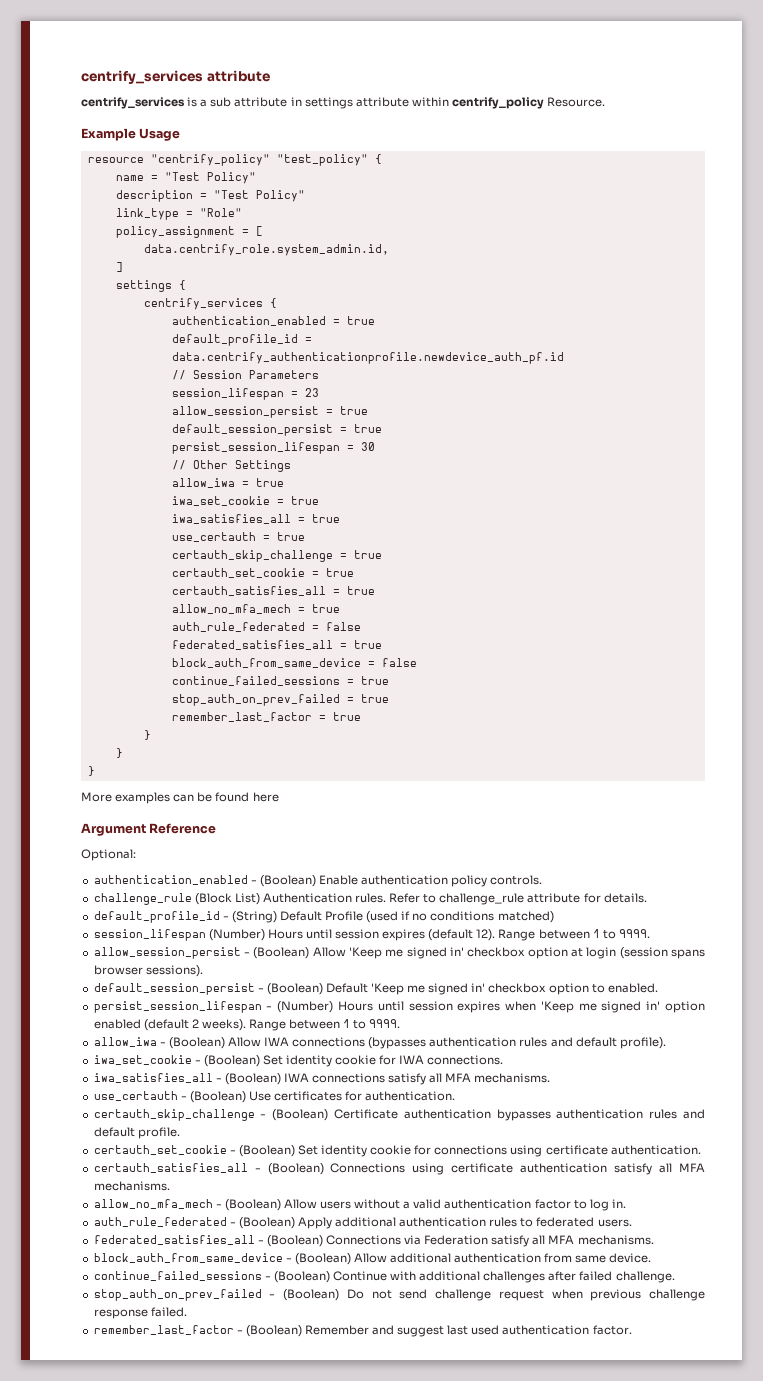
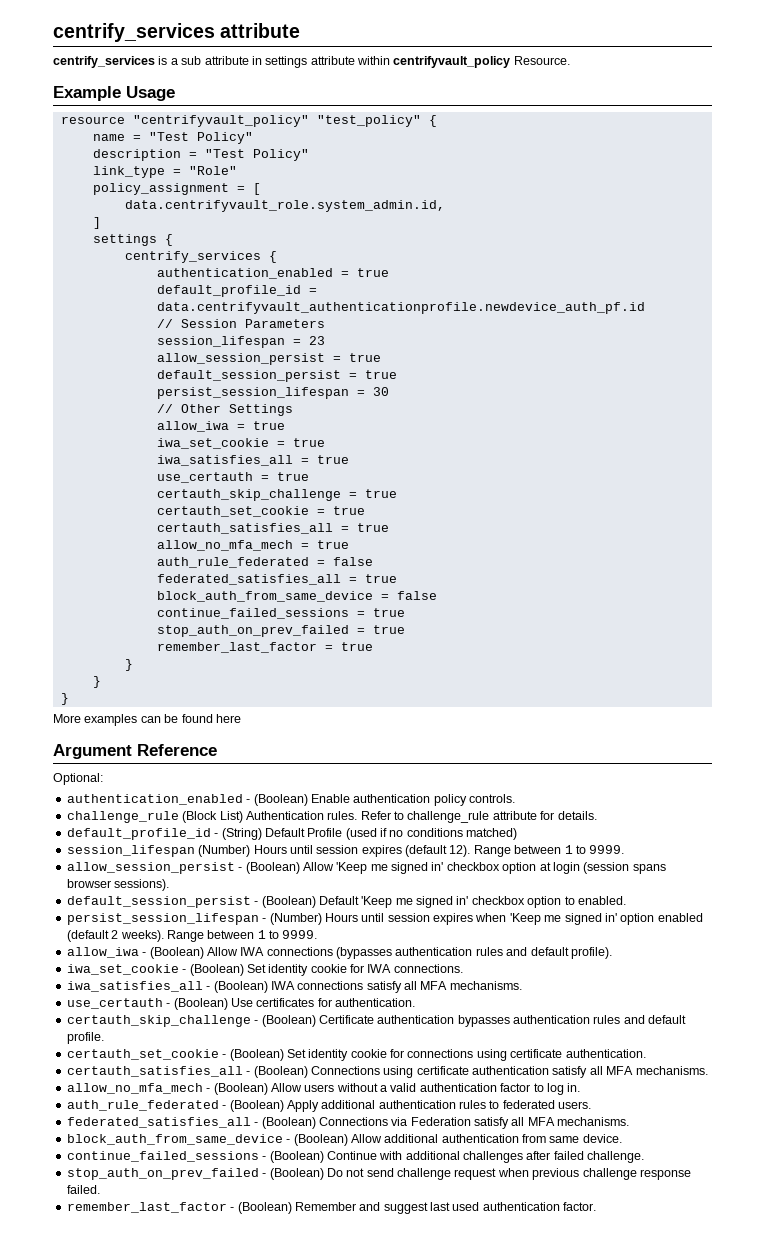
[451,97,544,109] centrify_policy -> [393,56,511,68] centrifyvault_policy
[150,154,270,166] "centrify_policy" -> [132,115,309,127] "centrifyvault_policy"
[143,244,389,256] data.centrify_role.system_admin.id, -> [124,200,445,212] data.centrifyvault_role.system_admin.id,
[171,352,564,364] data.centrify_authenticationprofile.newdevice_auth_pf.id -> [156,302,645,314] data.centrifyvault_authenticationprofile.newdevice_auth_pf.id

